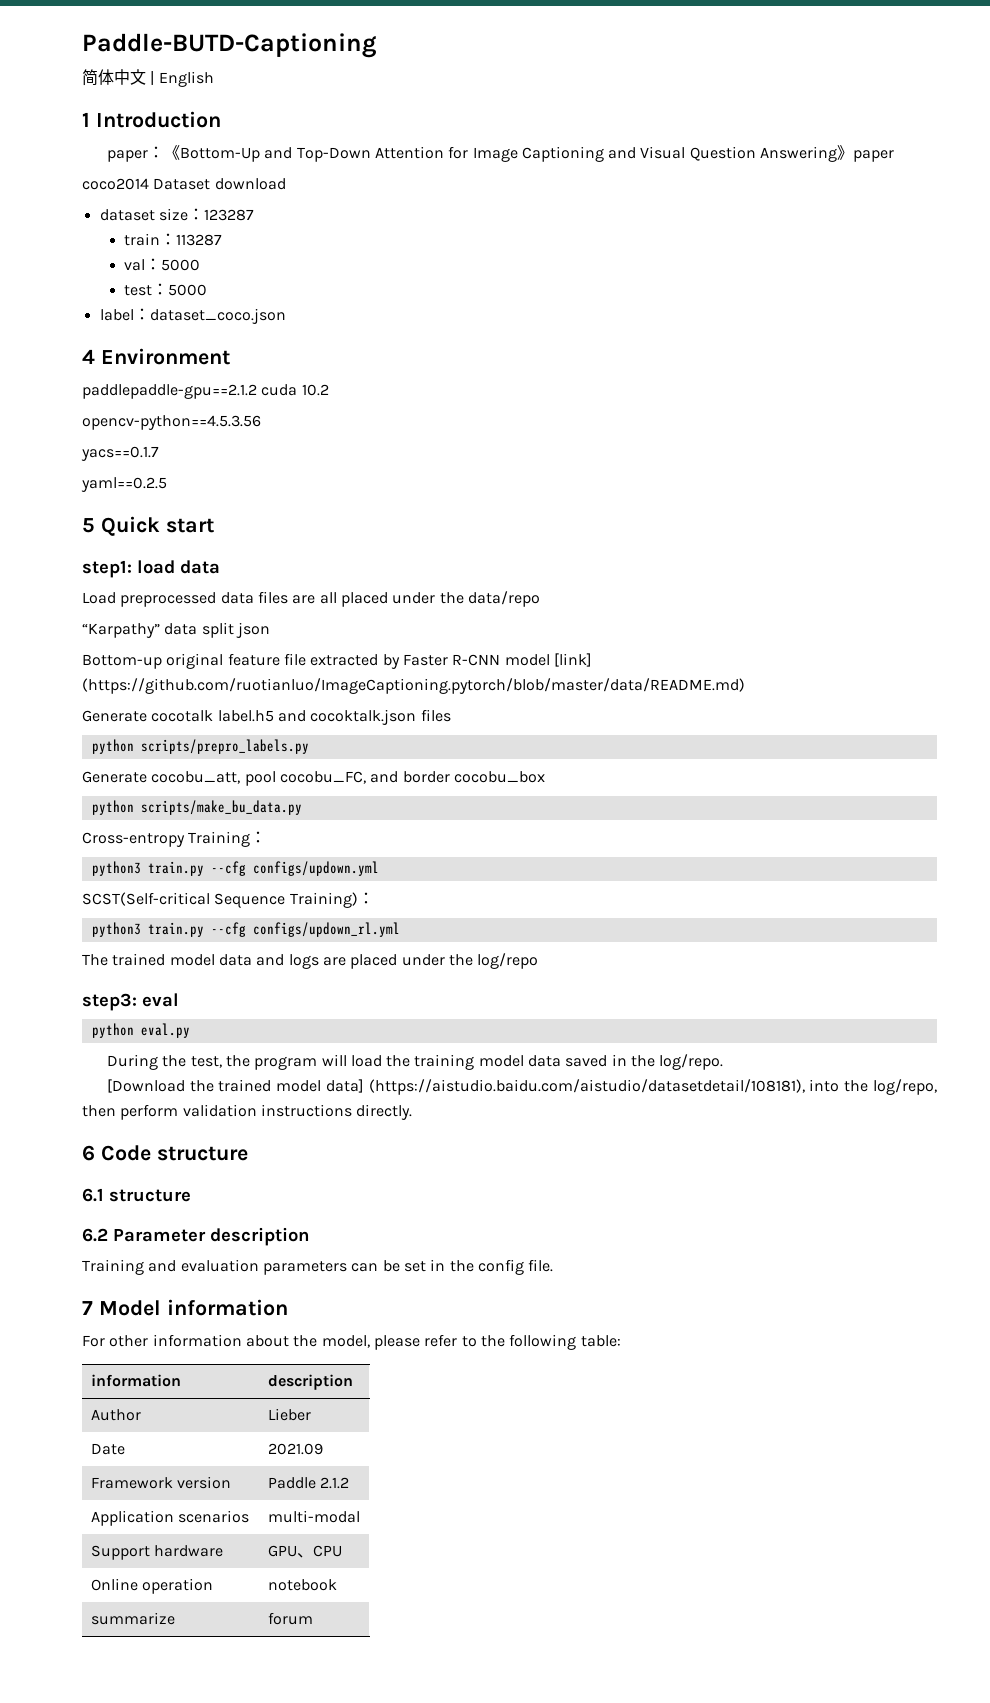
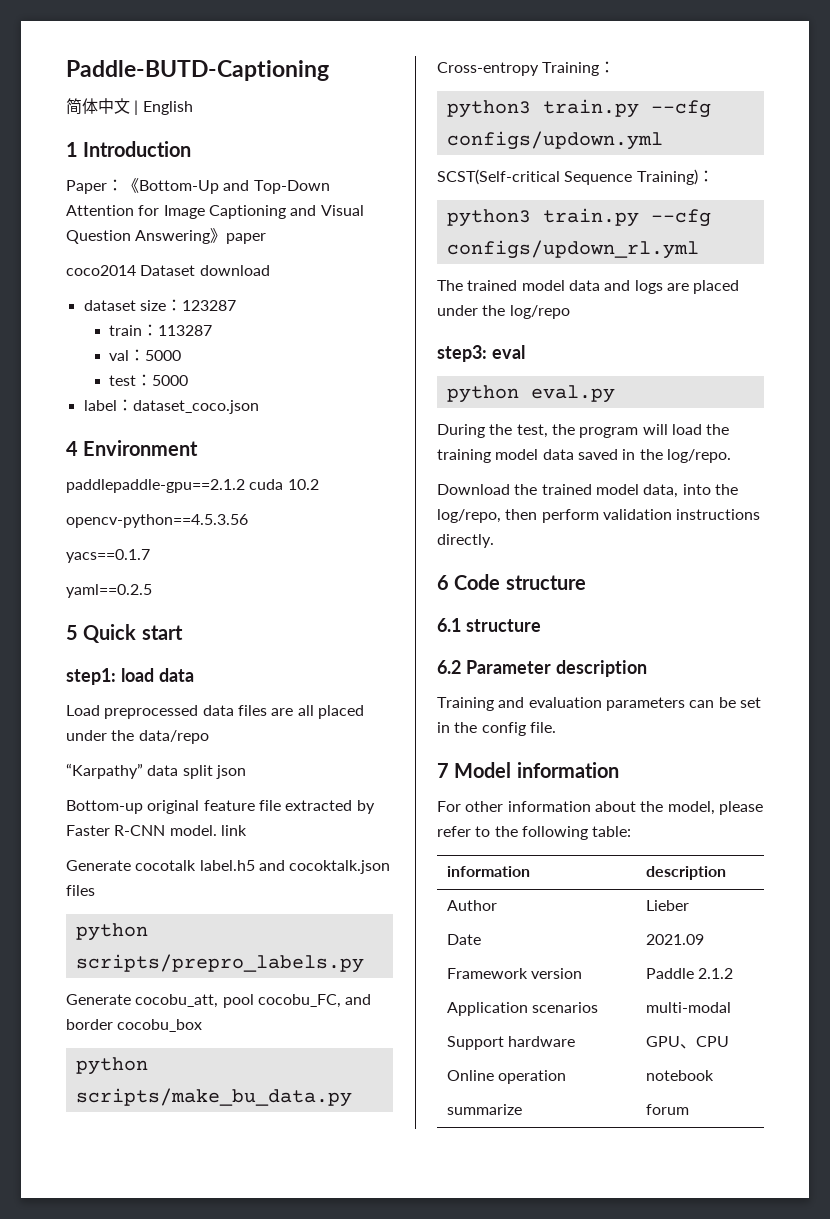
[106,150,148,162] paper -> [66,180,107,194] Paper
[504,653,592,667] [82,678,745,694] model [link] (https://github.com/ruotianluo/ImageCaptioning.pytorch/blob/master/data/README.md) -> [169,825,247,836] model. link
[106,1079,185,1093] [Download -> [437,484,510,495] Download
[325,1079,805,1095] data] (https://aistudio.baidu.com/aistudio/datasetdetail/108181), -> [643,484,679,498] data,

